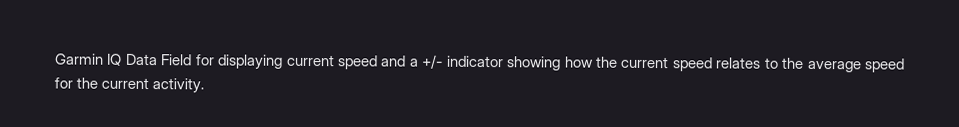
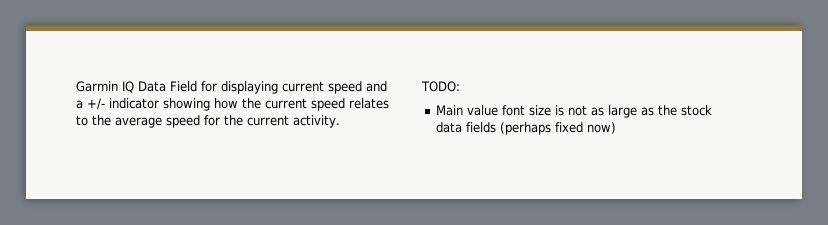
(205, 86) none -> [421,81,460,92] [436,105,713,118] [436,122,617,135] // TODO: // Main value font size is not as large as the stock data fields (perhaps fixed now)

